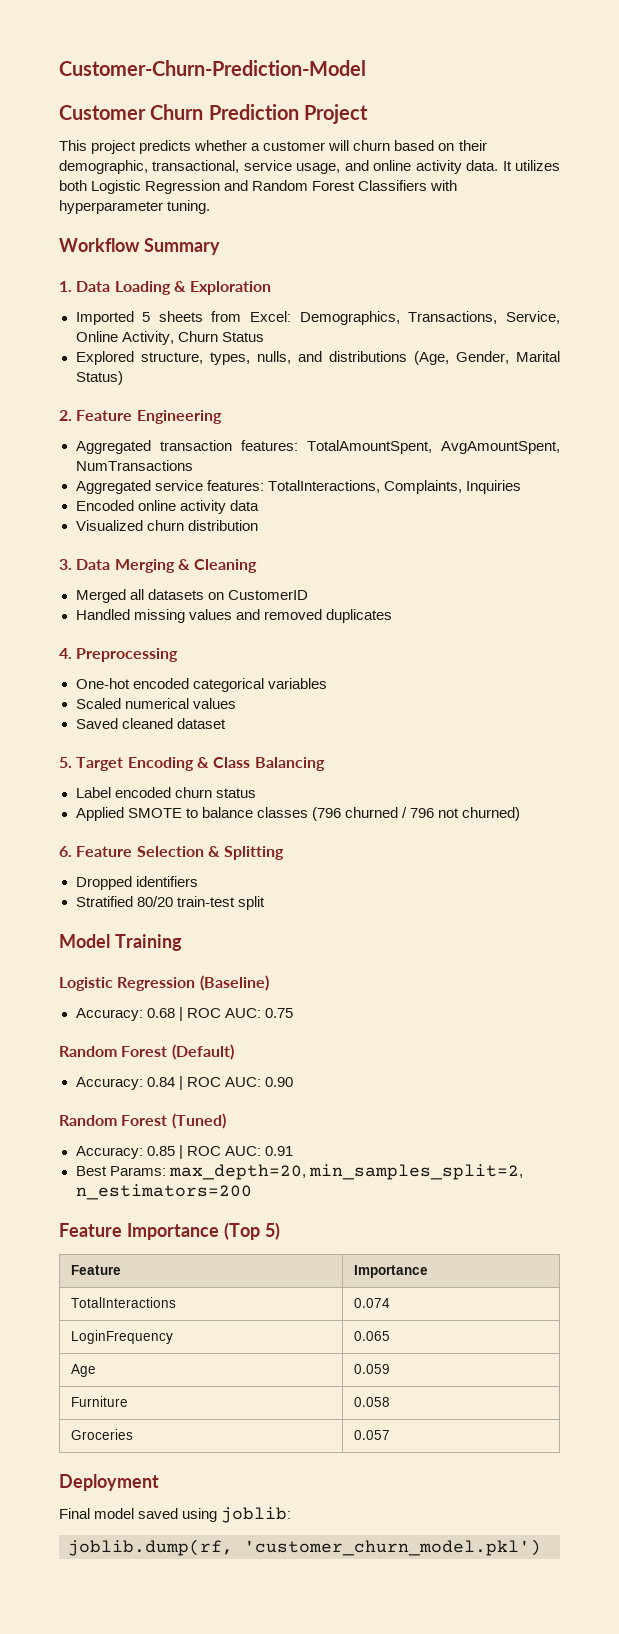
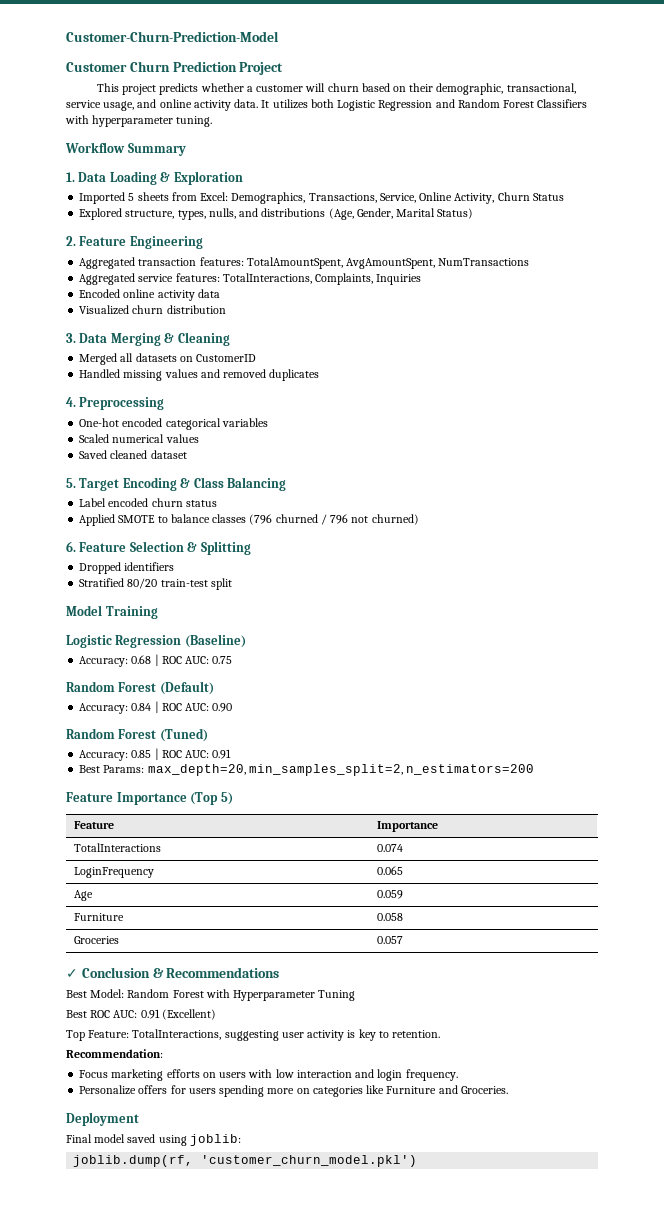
(390, 1435) none -> [66,967,280,978] [66,989,356,1001] [66,1009,216,1020] [66,1029,441,1041] [66,1049,163,1058] [79,1069,458,1081] [79,1085,508,1097] // ✓ Conclusion & Recommendations // Best Model: Random Forest with Hyperparameter Tuning // Best ROC AUC: 0.91 (Excellent) // Top Feature: TotalInteractions, suggesting user activity is key to retention. // Recommendation: // Focus marketing efforts on users with low interaction and login frequency. // Personalize offers for users spending more on categories like Furniture and Groceries.

